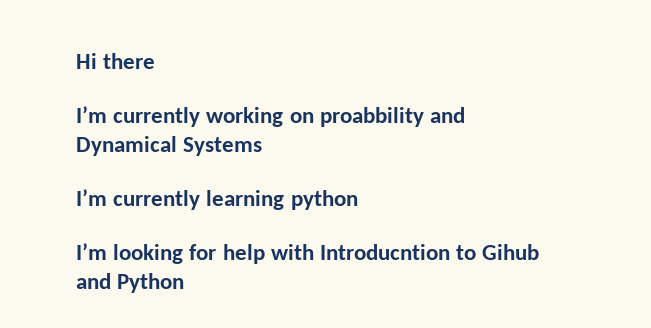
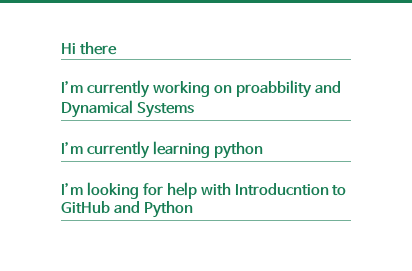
[482,244,540,260] Gihub -> [61,201,110,214] GitHub

